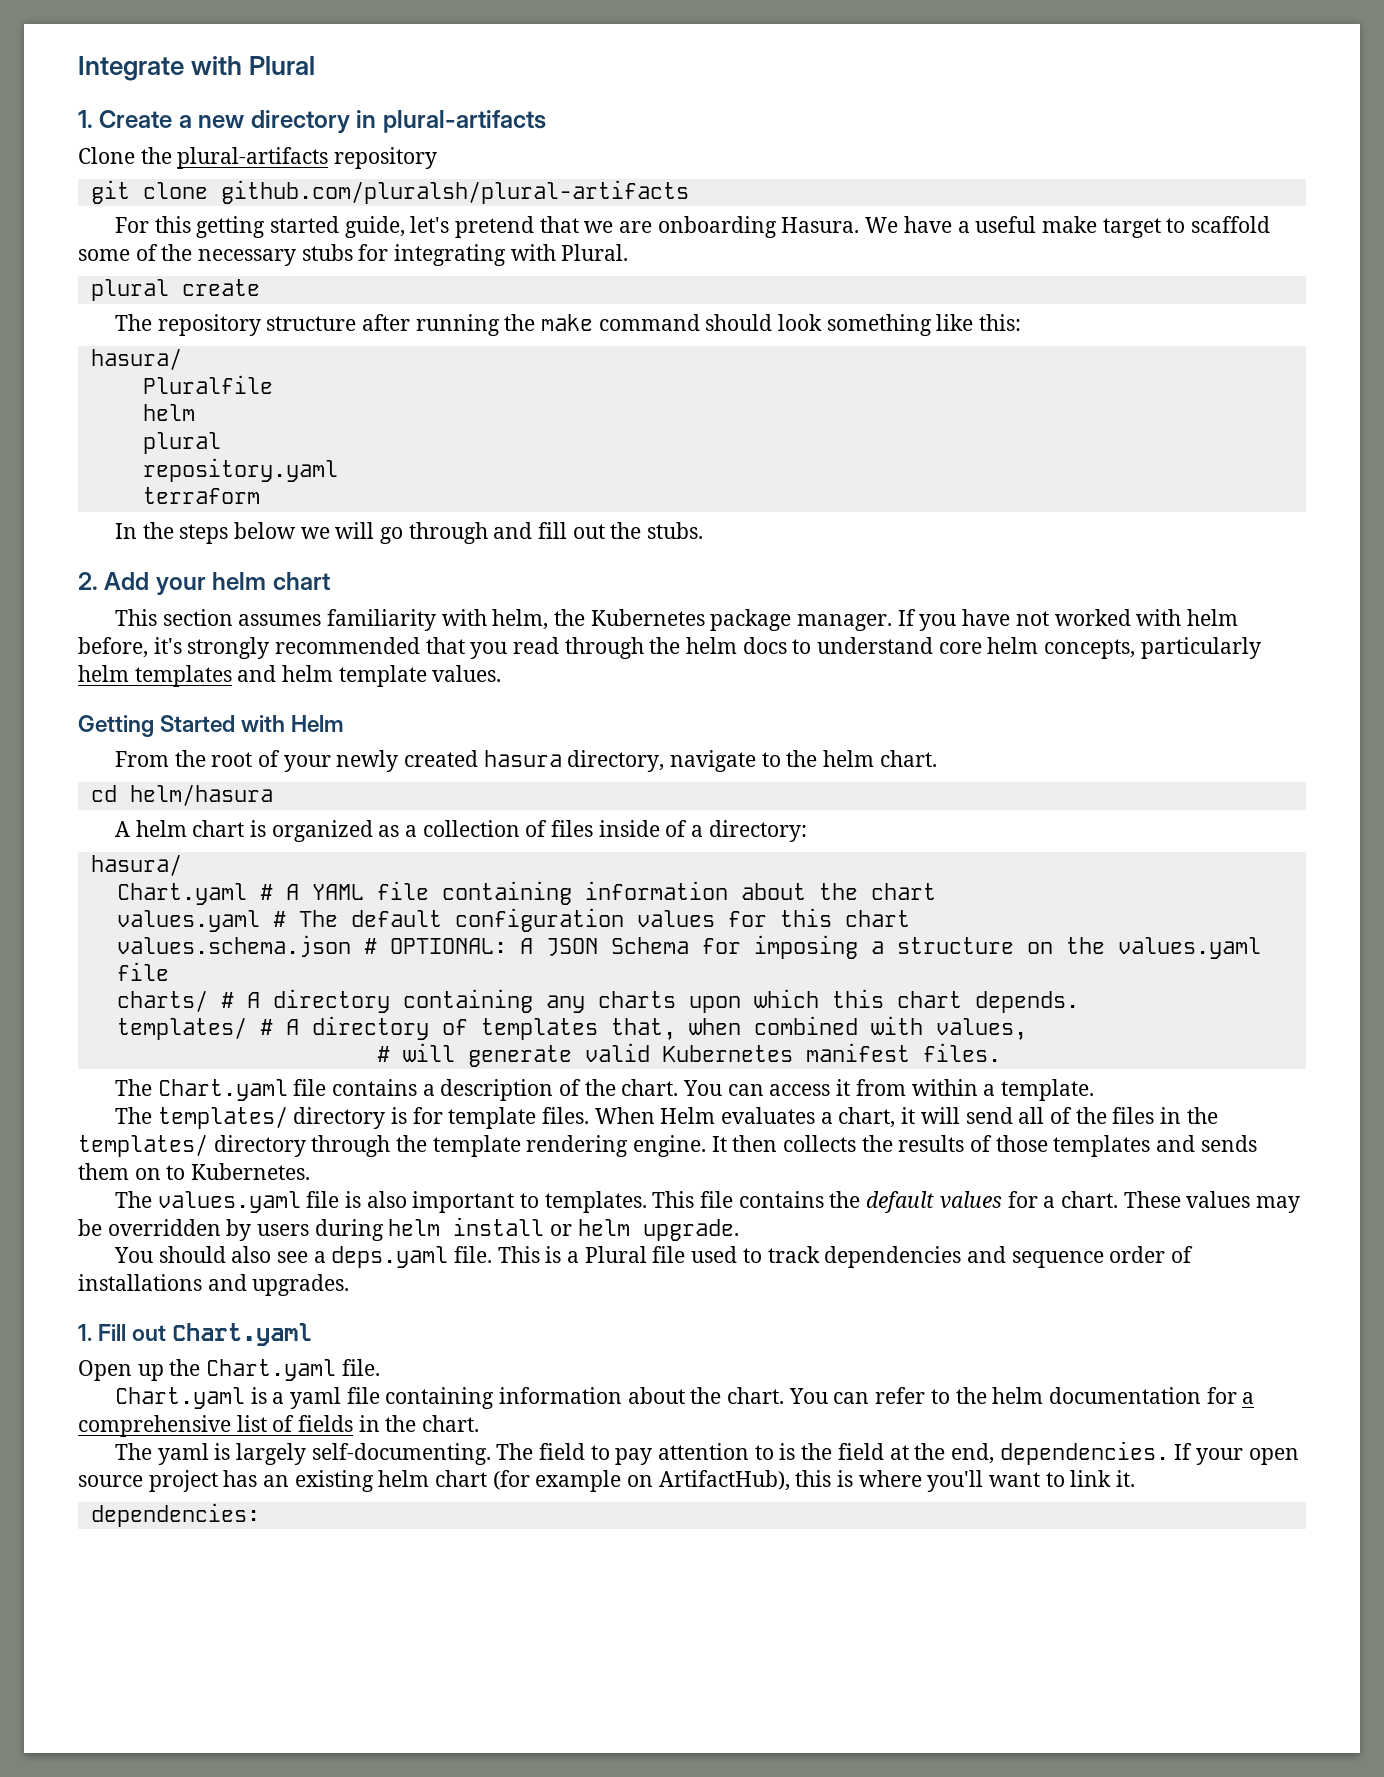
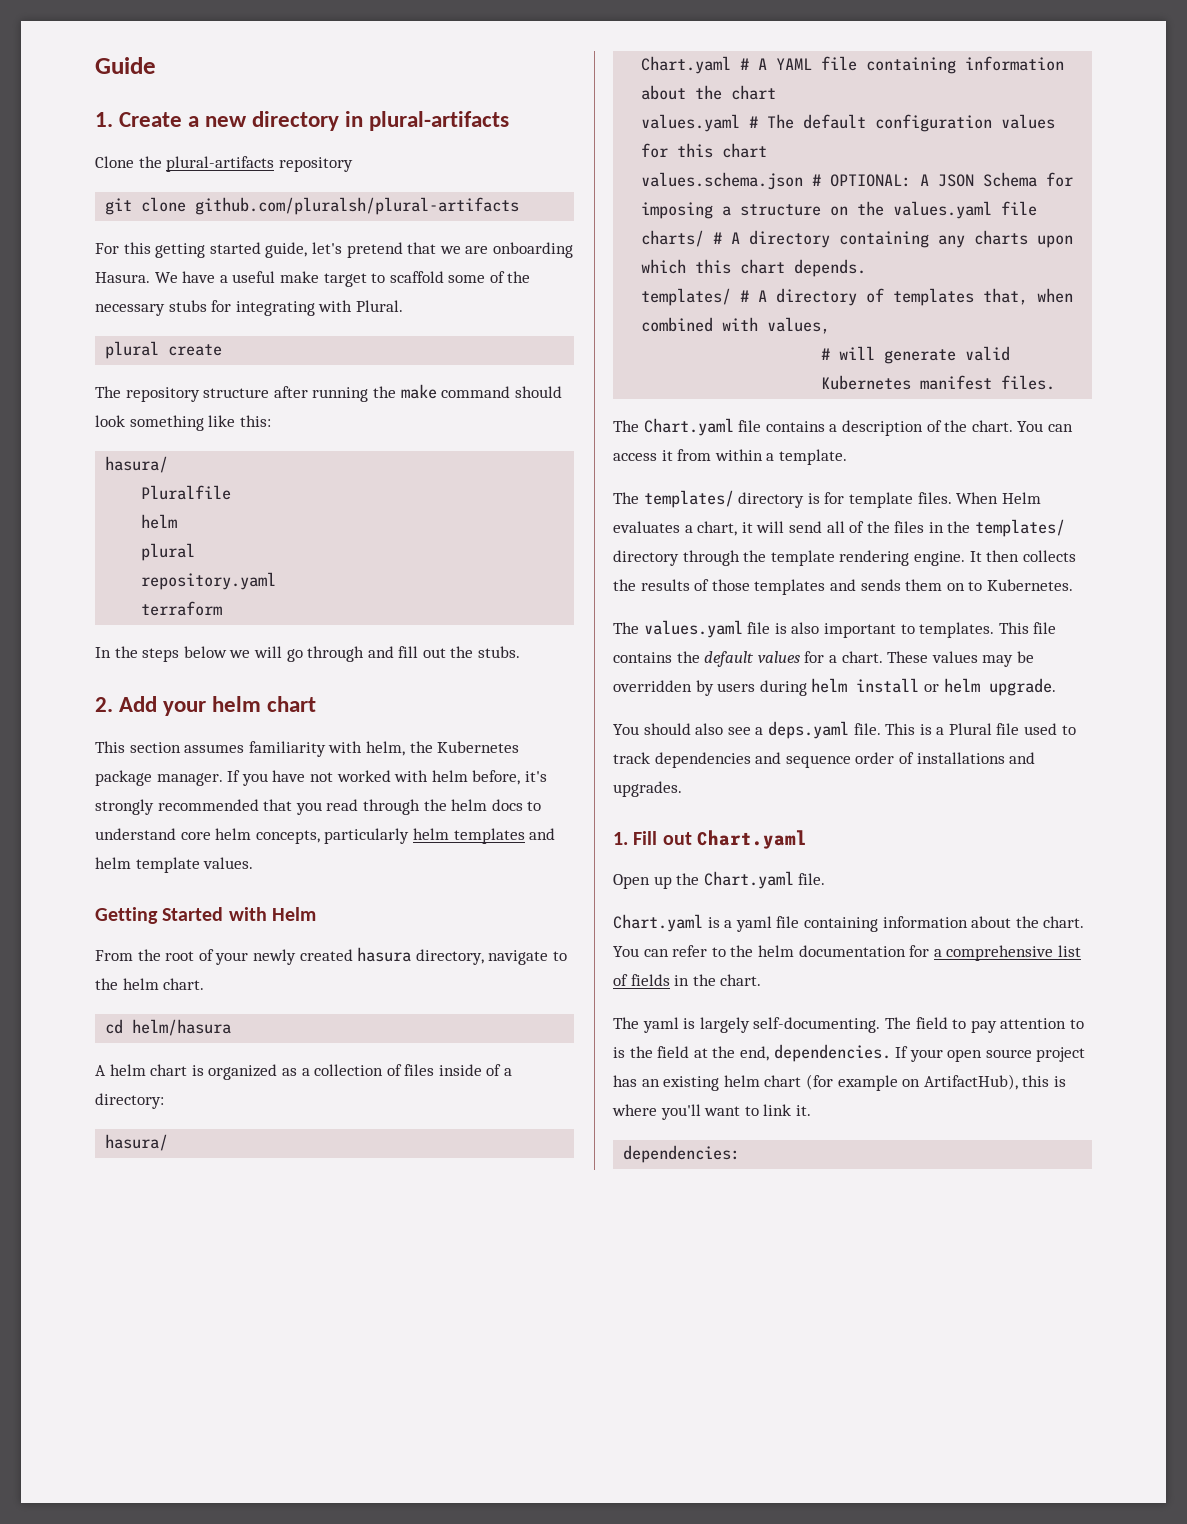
[78,56,316,81] Integrate with Plural -> [95,57,156,74] Guide

